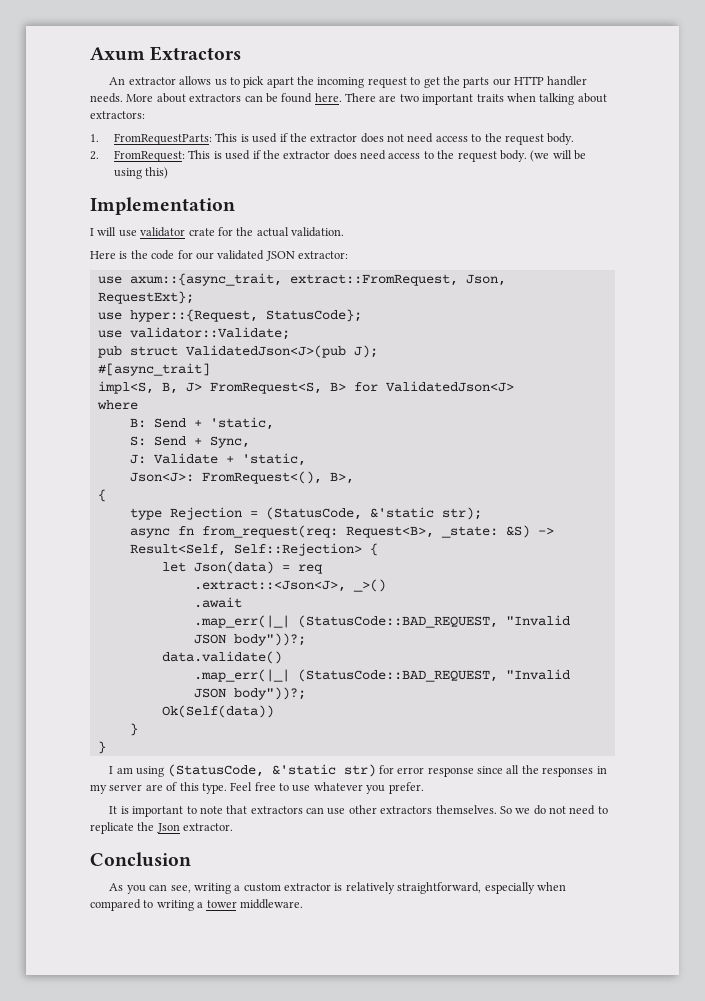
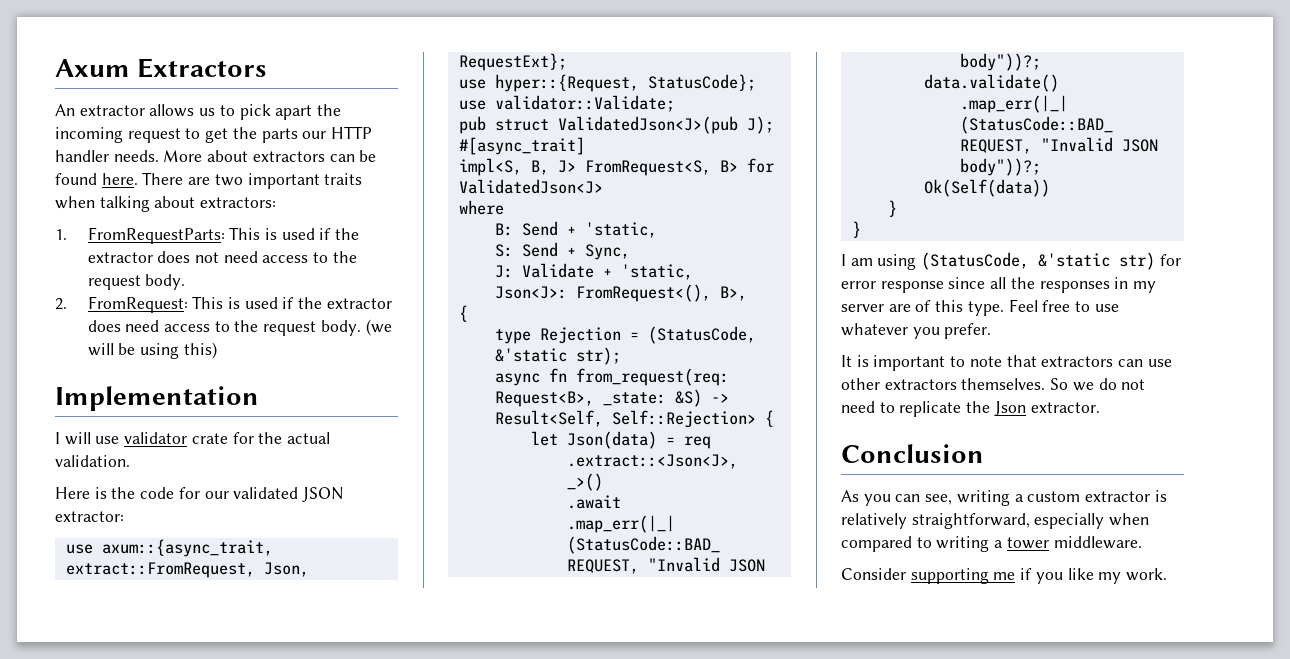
(303, 904) none -> [841,568,1168,584] // Consider supporting me if you like my work.

